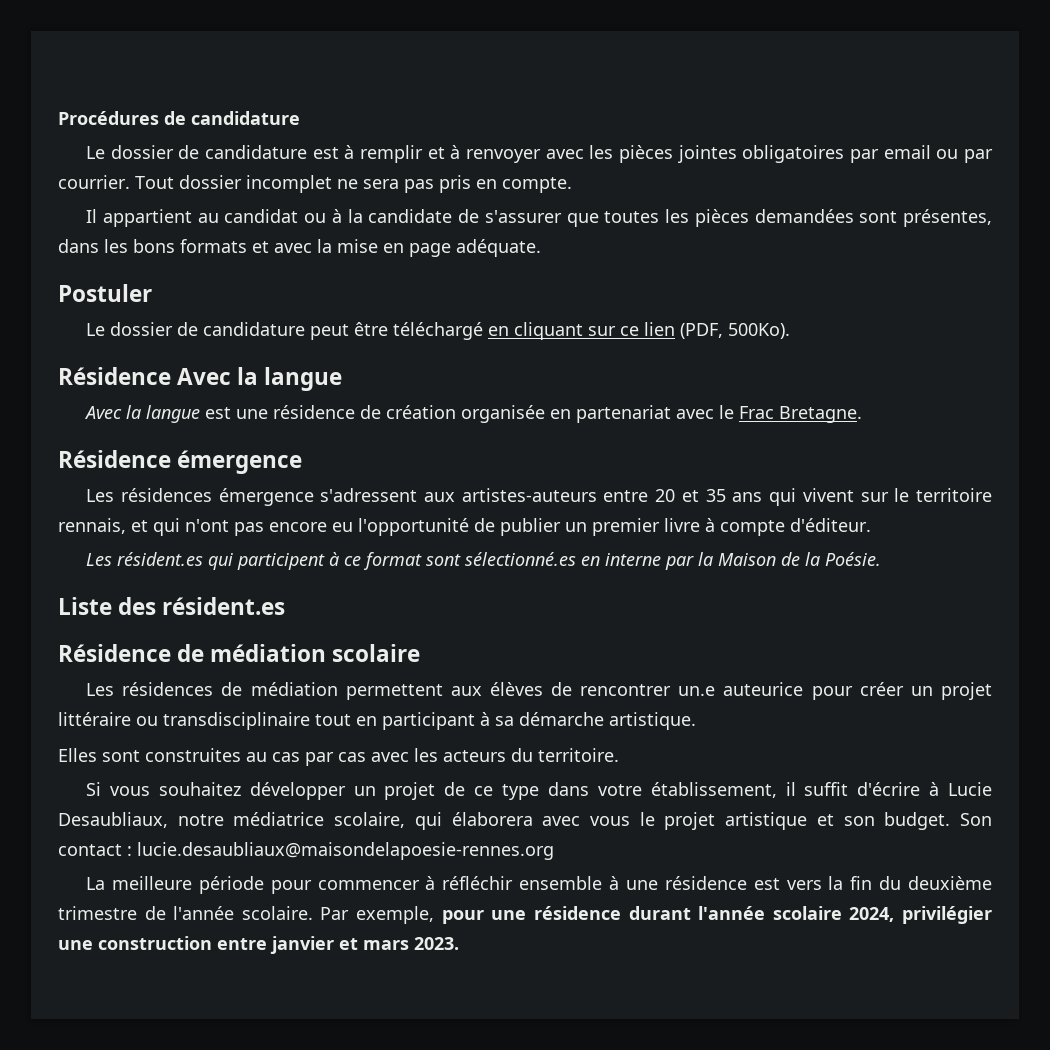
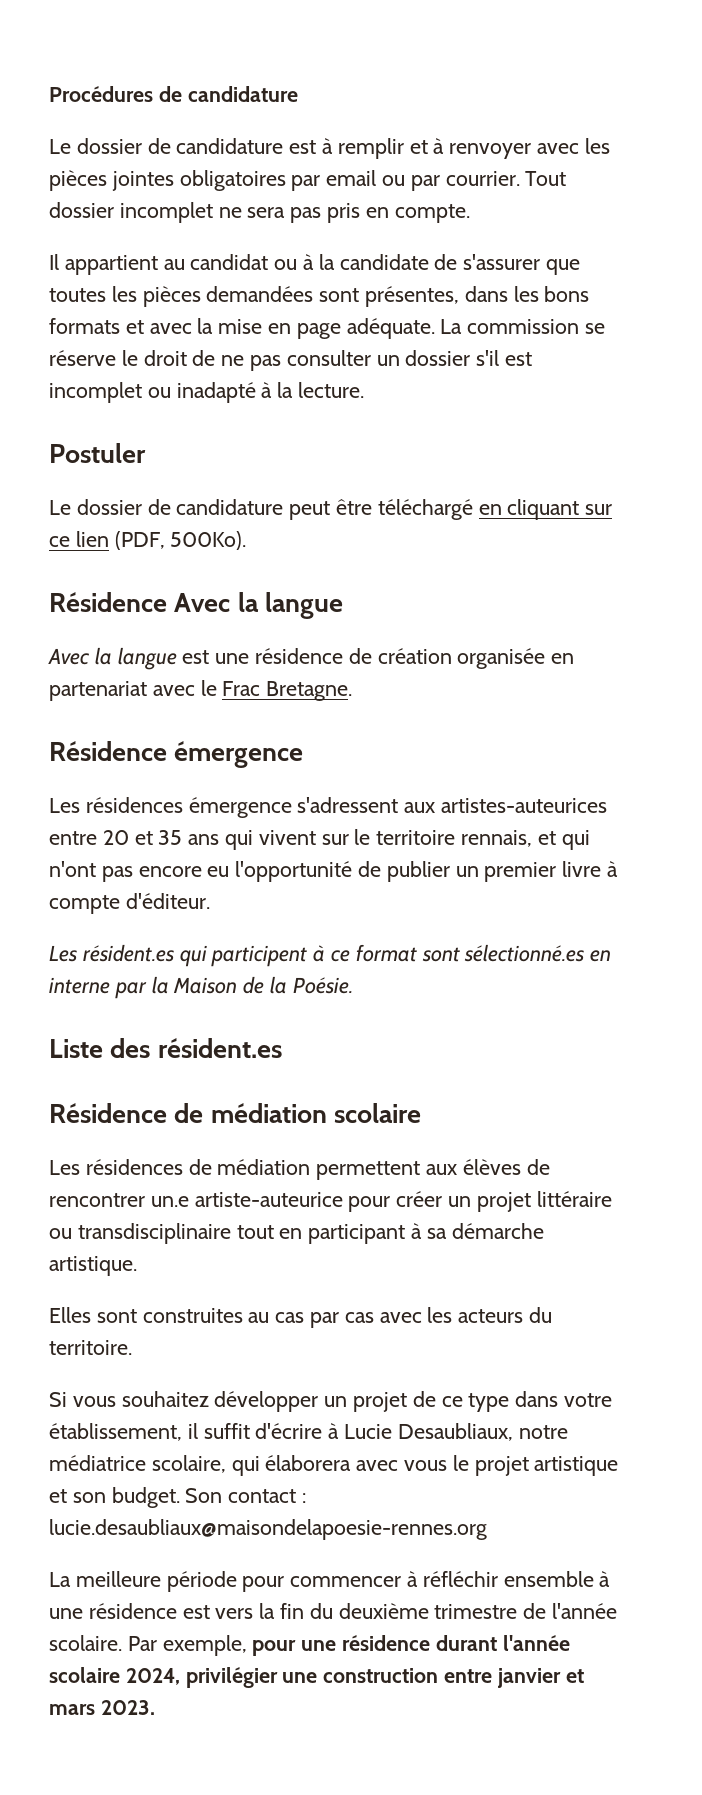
(541, 248) none -> [440,319,606,334] [49,350,533,371] [49,382,365,403] La commission se réserve le droit de ne pas consulter un dossier s'il est incomplet ou inadapté à la lecture.
[461,488,597,502] artistes-auteurs -> [441,798,608,813] artistes-auteurices
[723,682,804,696] auteurice -> [194,1192,343,1207] artiste-auteurice

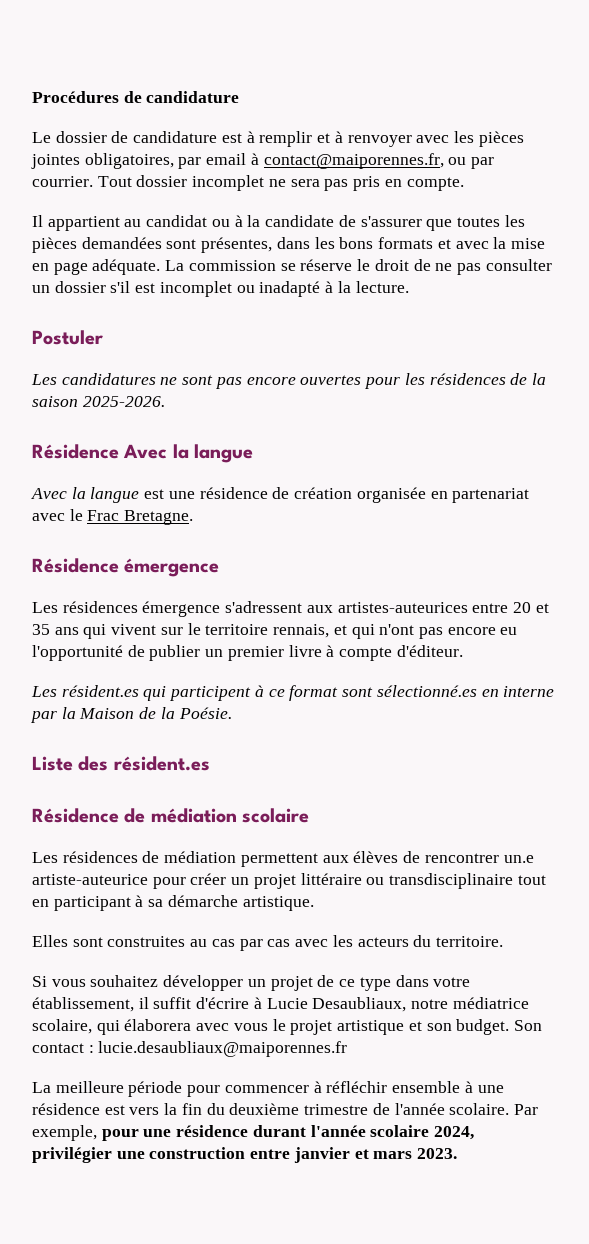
[179,170,286,191] obligatoires -> [84,153,174,169] obligatoires,
(377, 178) none -> [250,153,444,169] à contact@maiporennes.fr,
[49,499,613,520] [49,531,247,550] Le dossier de candidature peut être téléchargé en cliquant sur ce lien (PDF, 500Ko). -> [31,373,546,389] [32,396,165,407] Les candidatures ne sont pas encore ouvertes pour les résidences de la saison 2025-2026.
[49,1519,487,1540] lucie.desaubliaux@maisondelapoesie-rennes.org -> [98,1041,348,1057] lucie.desaubliaux@maiporennes.fr

